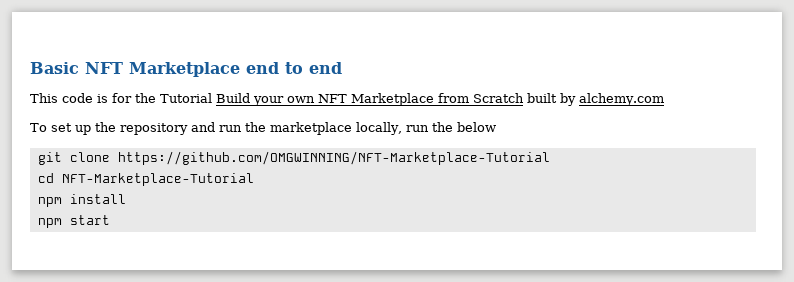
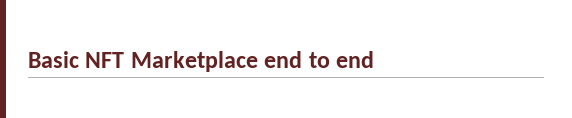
[30,93,664,106] [30,122,496,135] [37,151,550,165] [37,173,254,186] [37,194,126,207] [37,215,110,228] // This code is for the Tutorial Build your own NFT Marketplace from Scratch built by alchemy.com // To set up the repository and run the marketplace locally, run the below // git clone https://github.com/OMGWINNING/NFT-Marketplace-Tutorial // cd NFT-Marketplace-Tutorial // npm install // npm start -> (375, 59) none

